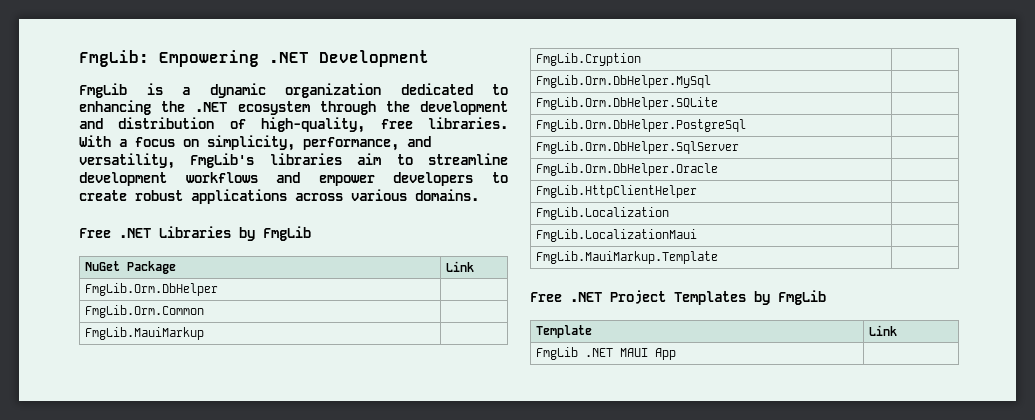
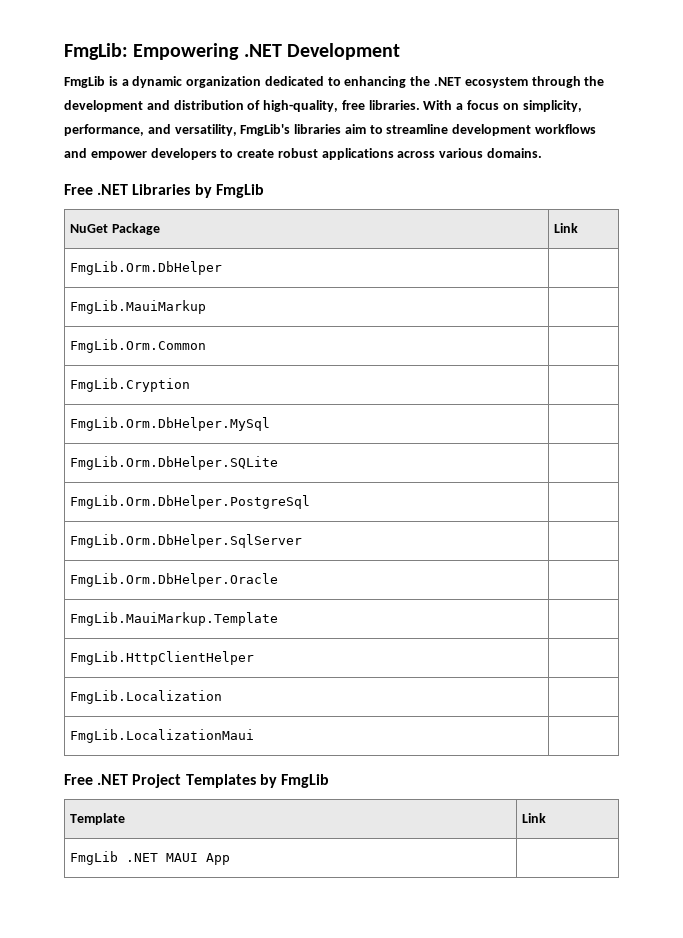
[85,305,205,318] [85,327,205,340] FmgLib.Orm.Common | // FmgLib.MauiMarkup -> [69,300,206,314] [69,339,206,353] FmgLib.MauiMarkup | // FmgLib.Orm.Common
(719, 169) none -> [69,612,278,626] // FmgLib.MauiMarkup.Template |
[536,251,719,264] // FmgLib.MauiMarkup.Template | -> (254, 736) none

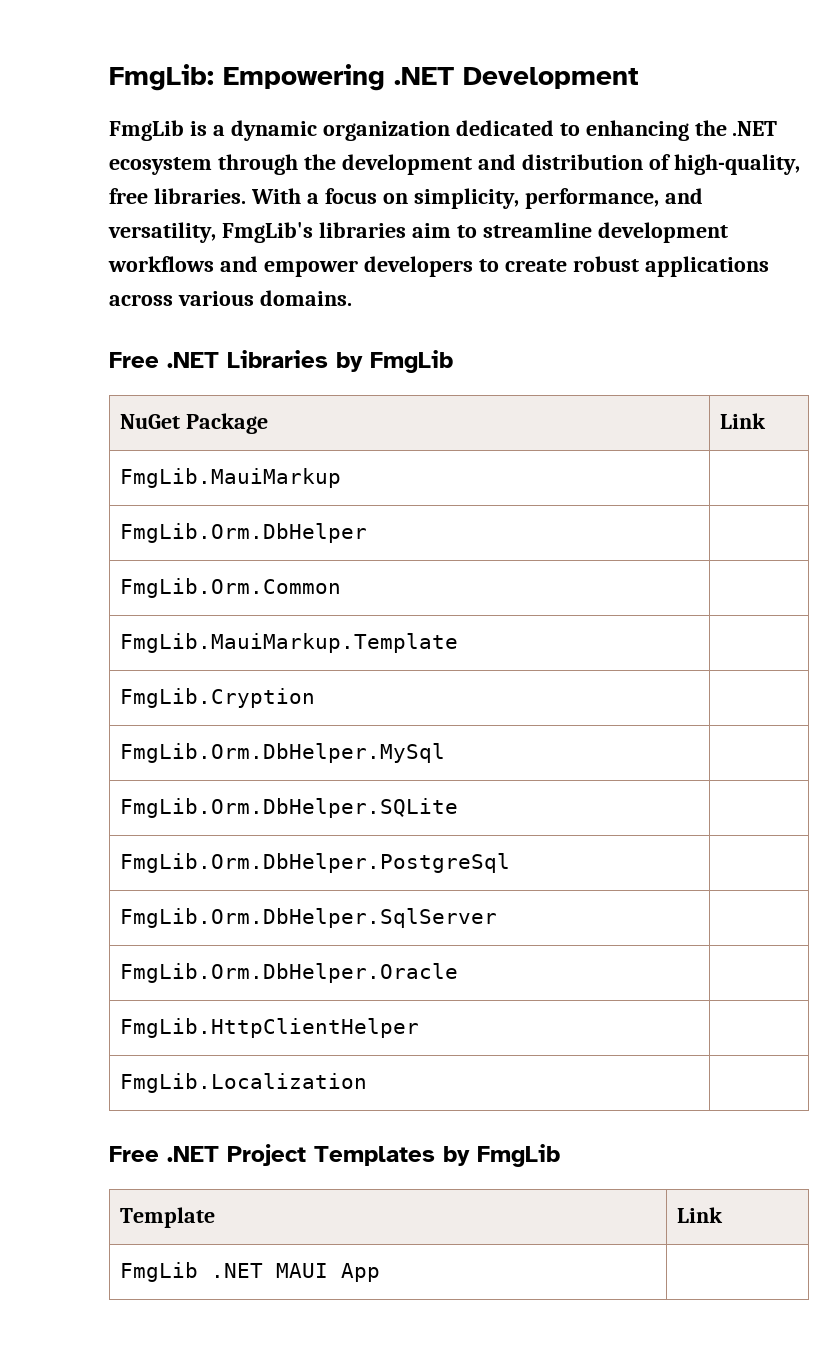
(578, 228) none -> [119,468,341,488] // FmgLib.MauiMarkup |
[69,300,206,314] [69,339,206,353] FmgLib.MauiMarkup | // FmgLib.Orm.Common -> [119,578,341,598] [119,633,458,653] FmgLib.Orm.Common | // FmgLib.MauiMarkup.Template
[69,612,278,626] // FmgLib.MauiMarkup.Template | -> (458, 973) none
[69,729,254,743] // FmgLib.LocalizationMaui | -> (367, 1083) none

